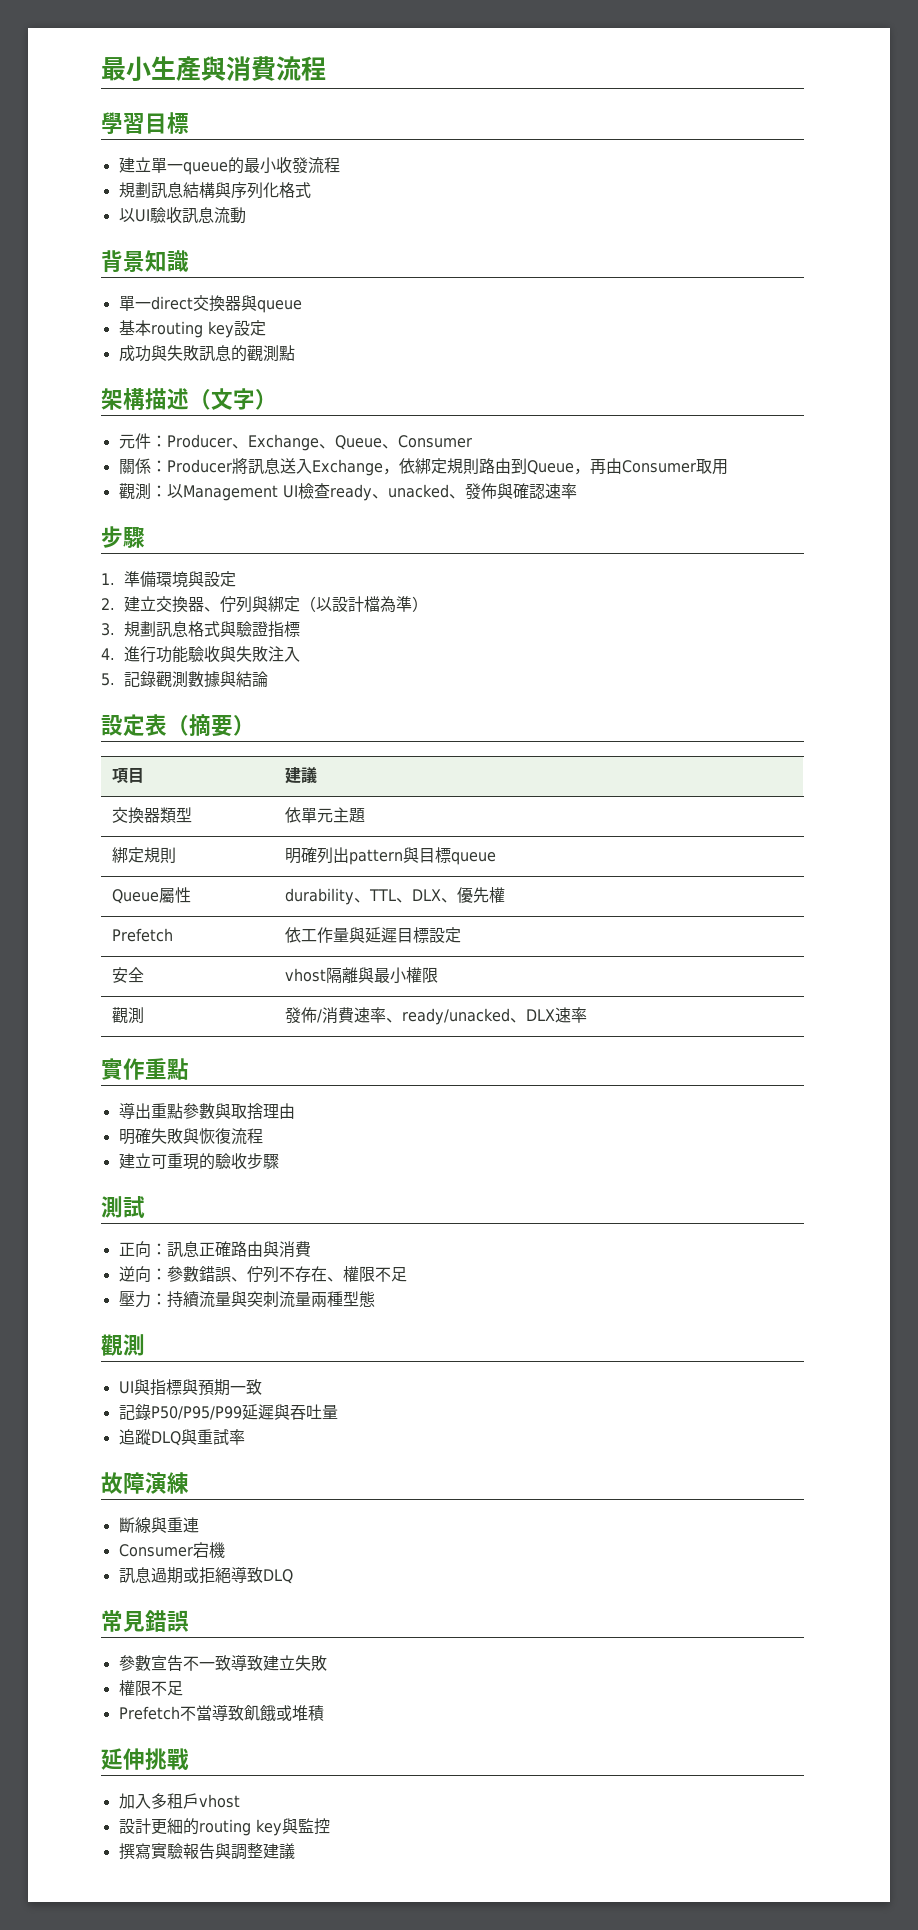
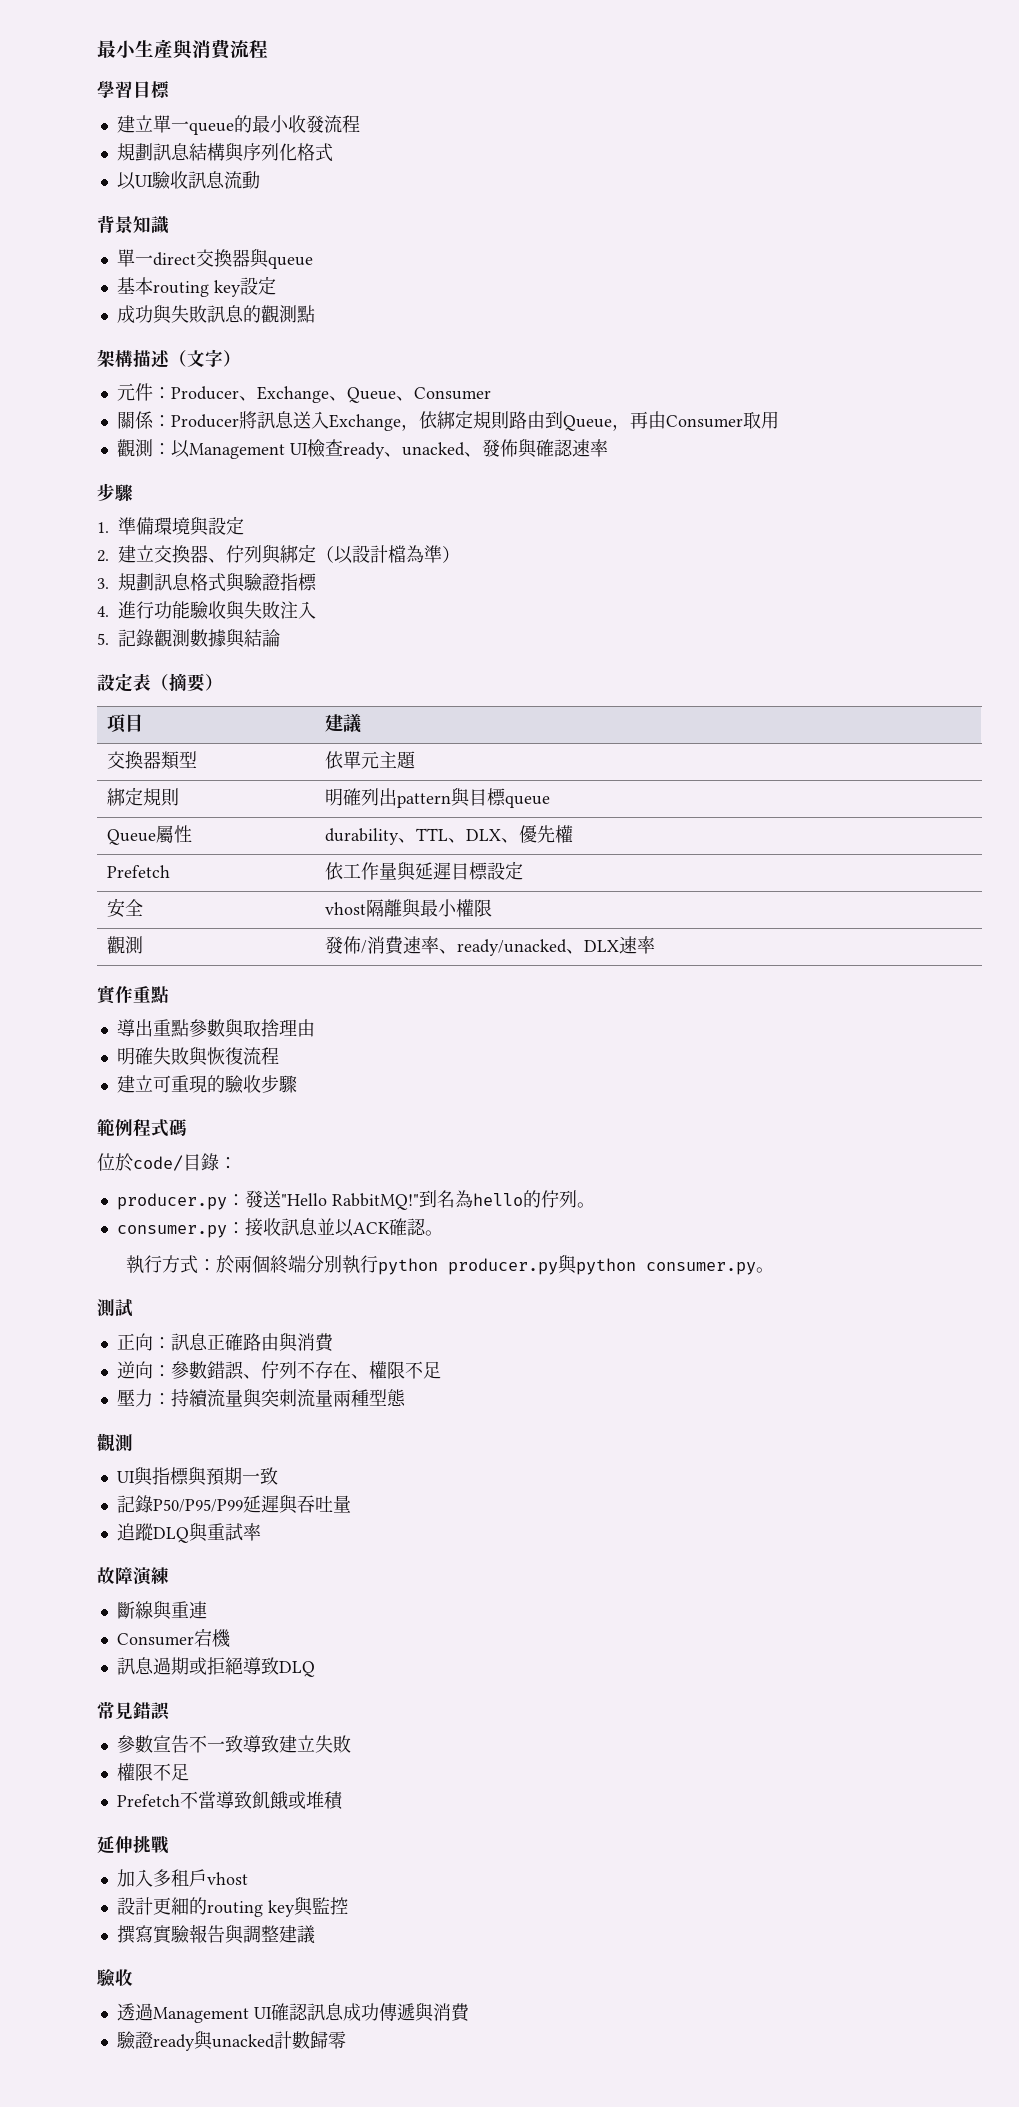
(279, 1161) none -> [97,1119,187,1137] [97,1153,237,1172] [116,1190,595,1210] [116,1218,443,1238] [125,1254,774,1275] // 範例程式碼 // 位於code/目錄： // producer.py：發送"Hello RabbitMQ!"到名為hello的佇列。 // consumer.py：接收訊息並以ACK確認。 // 執行方式：於兩個終端分別執行python producer.py與python consumer.py。
(295, 1851) none -> [96,1969,133,1987] [116,2002,470,2023] [115,2030,346,2051] // 驗收 // 透過Management UI確認訊息成功傳遞與消費 // 驗證ready與unacked計數歸零

